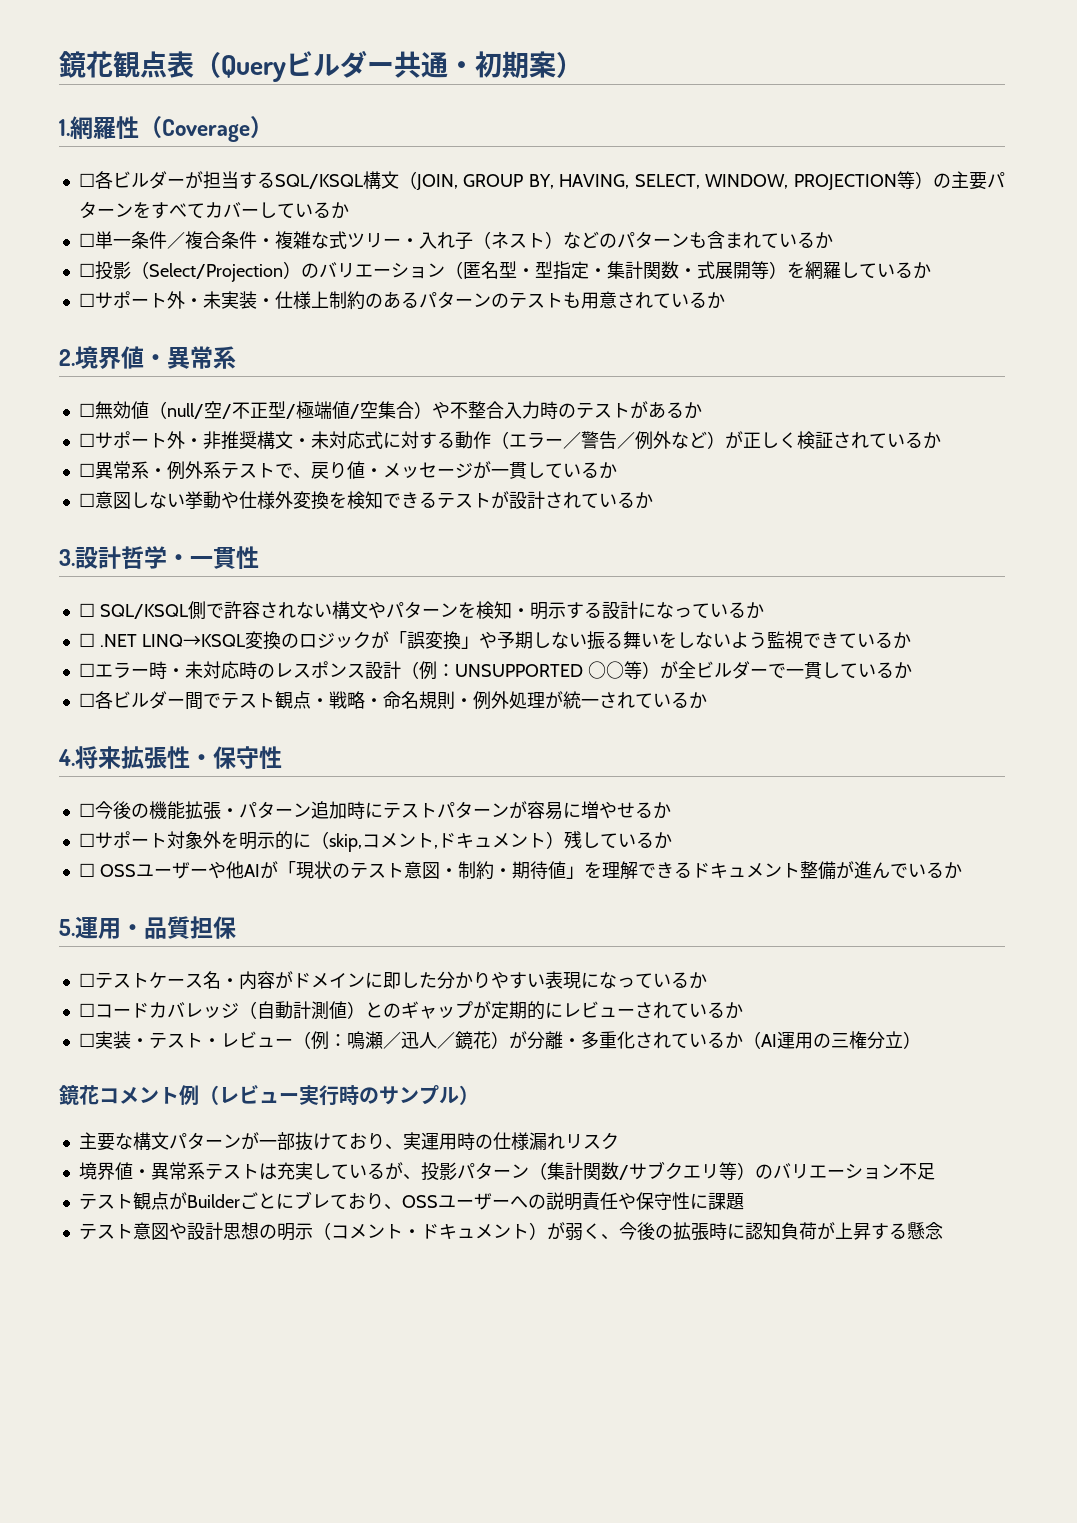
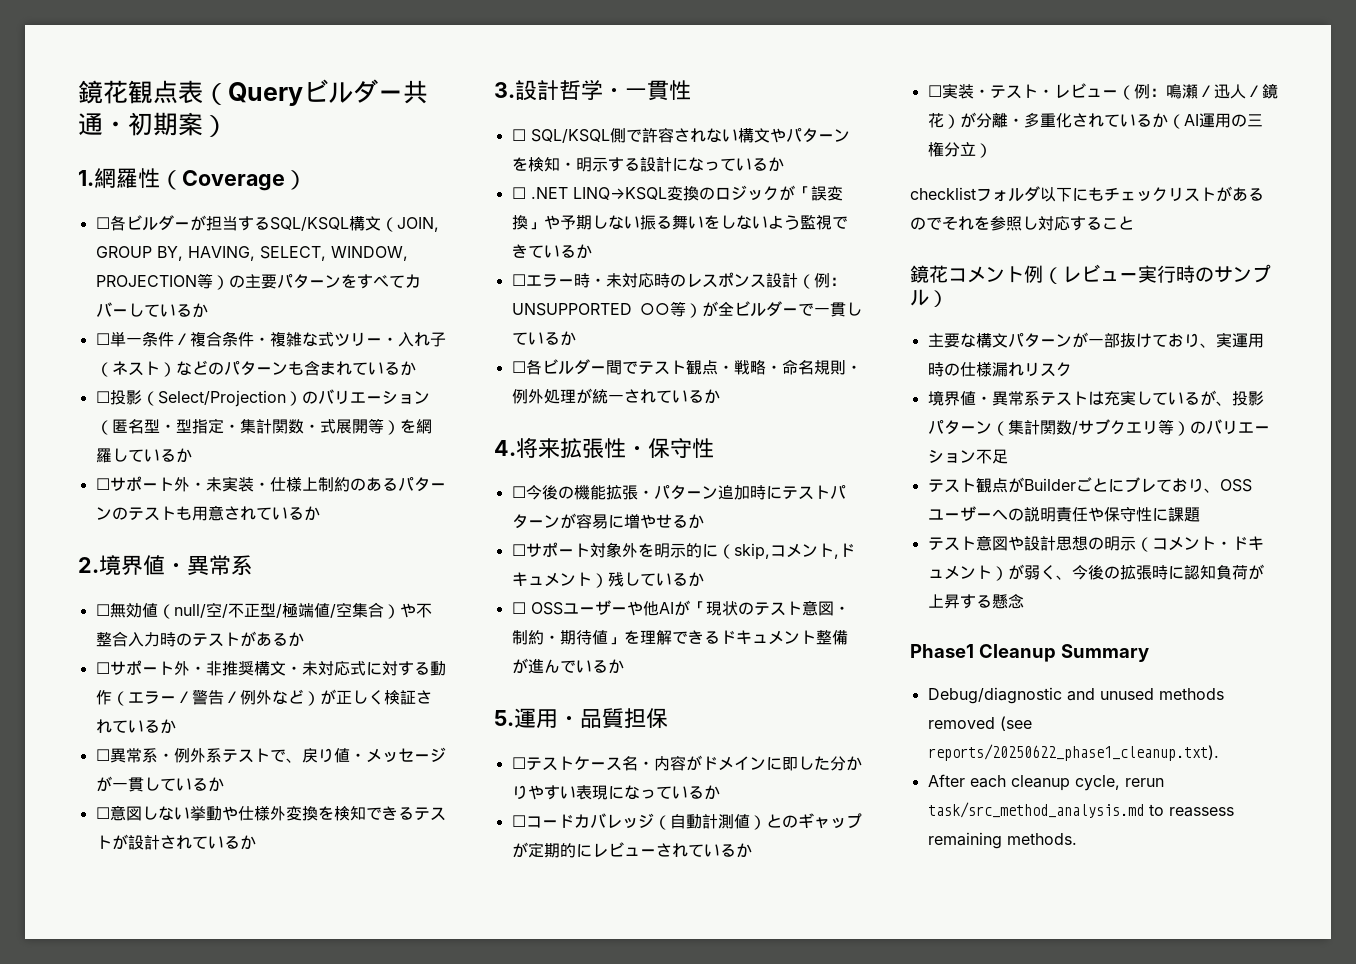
(921, 1040) none -> [910,186,1264,202] [910,216,1134,231] // checklistフォルダ以下にもチェックリストがあるのでそれを参照し対応すること
(943, 1231) none -> [910,644,1149,662] [927,687,1224,704] [927,716,1032,731] [927,744,1219,761] [927,774,1164,791] [927,802,1234,818] [927,832,1077,849] // Phase1 Cleanup Summary // Debug/diagnostic and unused methods removed (see reports/20250622_phase1_cleanup.txt). // After each cleanup cycle, rerun task/src_method_analysis.md to reassess remaining methods.

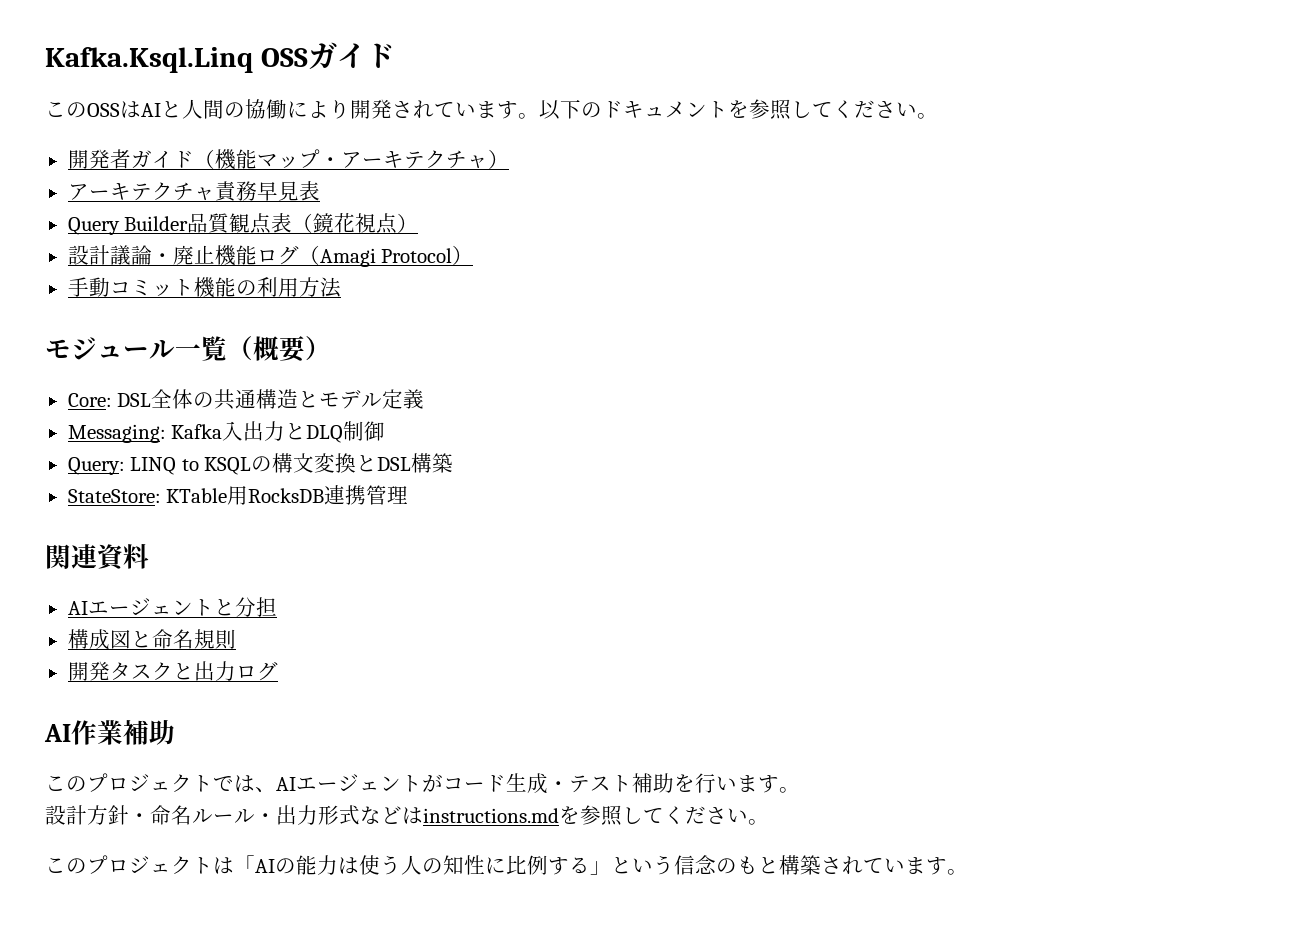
[78,79,428,106] [78,112,228,137] [78,168,307,191] [95,215,439,232] [95,246,408,261] [95,273,421,290] [95,302,208,318] [95,331,446,347] [95,360,416,377] [95,389,430,407] [95,418,432,435] [95,448,192,463] [95,476,446,492] [95,505,320,521] [78,555,253,576] [95,602,432,619] [95,631,304,647] [95,660,446,676] [95,689,432,706] [95,719,176,734] [95,747,446,763] [95,776,224,792] [95,805,446,821] [95,834,256,850] [494,80,691,101] [511,127,850,143] [511,157,784,172] [511,185,843,201] [511,214,848,230] [511,244,592,259] [511,272,846,289] [511,301,862,318] [511,331,576,346] [511,359,862,375] [511,388,720,404] [494,437,714,459] [511,484,846,500] [511,513,704,529] [511,542,855,560] [511,572,704,588] [511,600,850,616] [511,630,848,645] [511,658,624,674] [494,708,668,728] [511,755,862,771] [511,785,720,800] [511,813,862,830] [511,842,752,858] [927,83,1278,100] [927,112,1263,129] [927,142,992,158] [910,186,1264,202] [910,216,1134,231] [910,264,1271,284] [910,289,948,307] [927,332,1264,348] [927,362,1072,377] [927,390,1264,406] [927,419,1270,436] [927,449,1008,464] [927,477,1252,493] [927,506,1200,522] [927,535,1264,552] [927,564,1264,581] [927,593,1024,609] [910,644,1149,662] [927,687,1224,704] [927,716,1032,731] [927,744,1219,761] [927,774,1164,791] [927,802,1234,818] [927,832,1077,849] 鏡花観点表（Queryビルダー共通・初期案） // 1.網羅性（Coverage） // ☐各ビルダーが担当するSQL/KSQL構文（JOIN, GROUP BY, HAVING, SELECT, WINDOW, PROJECTION等）の主要パターンをすべてカバーしているか // ☐単一条件／複合条件・複雑な式ツリー・入れ子（ネスト）などのパターンも含まれているか // ☐投影（Select/Projection）のバリエーション（匿名型・型指定・集計関数・式展開等）を網羅しているか // ☐サポート外・未実装・仕様上制約のあるパターンのテストも用意されているか // 2.境界値・異常系 // ☐無効値（null/空/不正型/極端値/空集合）や不整合入力時のテストがあるか // ☐サポート外・非推奨構文・未対応式に対する動作（エラー／警告／例外など）が正しく検証されているか // ☐異常系・例外系テストで、戻り値・メッセージが一貫しているか // ☐意図しない挙動や仕様外変換を検知できるテストが設計されているか // 3.設計哲学・一貫性 // ☐ SQL/KSQL側で許容されない構文やパターンを検知・明示する設計になっているか // ☐ .NET LINQ→KSQL変換のロジックが「誤変換」や予期しない振る舞いをしないよう監視できているか // ☐エラー時・未対応時のレスポンス設計（例：UNSUPPORTED ○○等）が全ビルダーで一貫しているか // ☐各ビルダー間でテスト観点・戦略・命名規則・例外処理が統一されているか // 4.将来拡張性・保守性 // ☐今後の機能拡張・パターン追加時にテストパターンが容易に増やせるか // ☐サポート対象外を明示的に（skip,コメント,ドキュメント）残しているか // ☐ OSSユーザーや他AIが「現状のテスト意図・制約・期待値」を理解できるドキュメント整備が進んでいるか // 5.運用・品質担保 // ☐テストケース名・内容がドメインに即した分かりやすい表現になっているか // ☐コードカバレッジ（自動計測値）とのギャップが定期的にレビューされているか // ☐実装・テスト・レビュー（例：鳴瀬／迅人／鏡花）が分離・多重化されているか（AI運用の三権分立） // checklistフォルダ以下にもチェックリストがあるのでそれを参照し対応すること // 鏡花コメント例（レビュー実行時のサンプル） // 主要な構文パターンが一部抜けており、実運用時の仕様漏れリスク // 境界値・異常系テストは充実しているが、投影パターン（集計関数/サブクエリ等）のバリエーション不足 // テスト観点がBuilderごとにブレており、OSSユーザーへの説明責任や保守性に課題 // テスト意図や設計思想の明示（コメント・ドキュメント）が弱く、今後の拡張時に認知負荷が上昇する懸念 // Phase1 Cleanup Summary // Debug/diagnostic and unused methods removed (see reports/20250622_phase1_cleanup.txt). // After each cleanup cycle, rerun task/src_method_analysis.md to reassess remaining methods. -> [45,42,395,73] [45,99,938,120] [67,149,509,170] [67,181,320,202] [67,213,419,235] [67,245,474,267] [67,277,341,298] [45,336,331,362] [67,389,425,410] [67,421,386,443] [67,453,454,475] [67,485,409,505] [45,543,149,571] [67,597,277,617] [67,629,236,650] [67,661,278,681] [44,720,175,745] [45,773,800,794] [45,805,769,826] [45,855,968,875] Kafka.Ksql.Linq OSSガイド // このOSSはAIと人間の協働により開発されています。以下のドキュメントを参照してください。 // 開発者ガイド（機能マップ・アーキテクチャ） // アーキテクチャ責務早見表 // Query Builder品質観点表（鏡花視点） // 設計議論・廃止機能ログ（Amagi Protocol） // 手動コミット機能の利用方法 // モジュール一覧（概要） // Core: DSL全体の共通構造とモデル定義 // Messaging: Kafka入出力とDLQ制御 // Query: LINQ to KSQLの構文変換とDSL構築 // StateStore: KTable用RocksDB連携管理 // 関連資料 // AIエージェントと分担 // 構成図と命名規則 // 開発タスクと出力ログ // AI作業補助 // このプロジェクトでは、AIエージェントがコード生成・テスト補助を行います。 // 設計方針・命名ルール・出力形式などはinstructions.mdを参照してください。 // このプロジェクトは「AIの能力は使う人の知性に比例する」という信念のもと構築されています。

